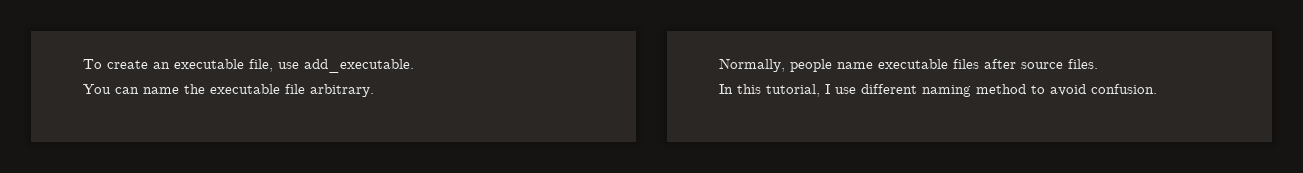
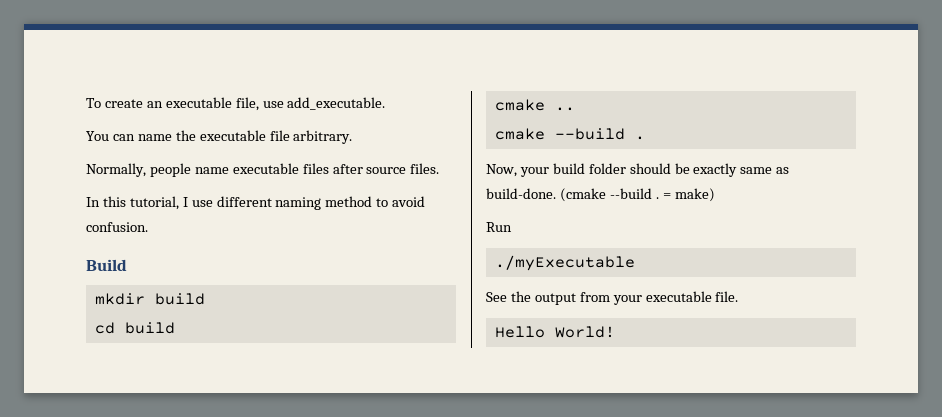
(1157, 89) none -> [86,259,127,271] [94,293,205,305] [94,322,175,334] [494,99,575,111] [494,128,645,140] [486,163,790,177] [486,188,715,202] [486,222,512,232] [494,255,635,271] [486,291,739,305] [494,326,615,338] // Build // mkdir build // cd build // cmake .. // cmake --build . // Now, your build folder should be exactly same as build-done. (cmake --build . = make) // Run // ./myExecutable // See the output from your executable file. // Hello World!

